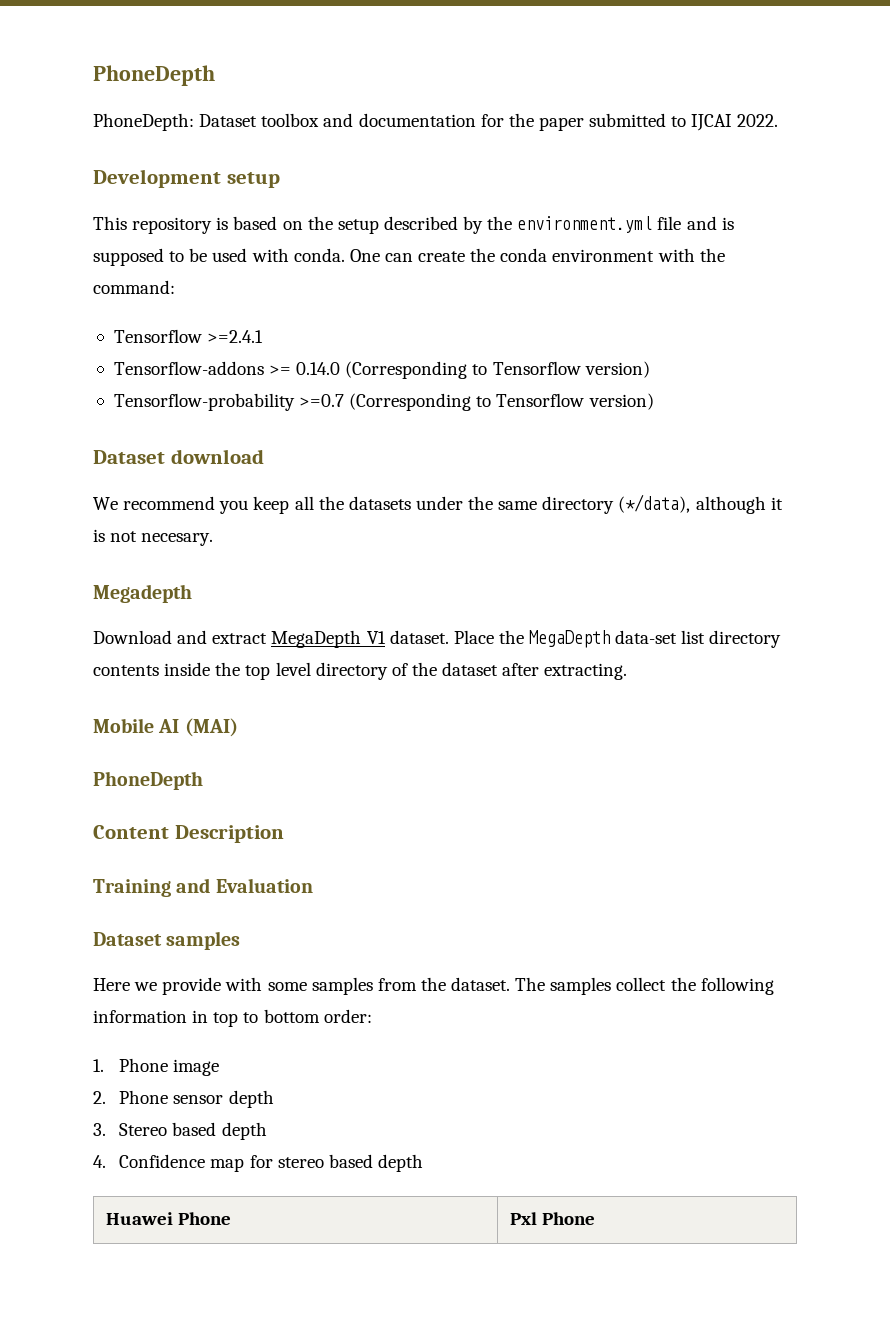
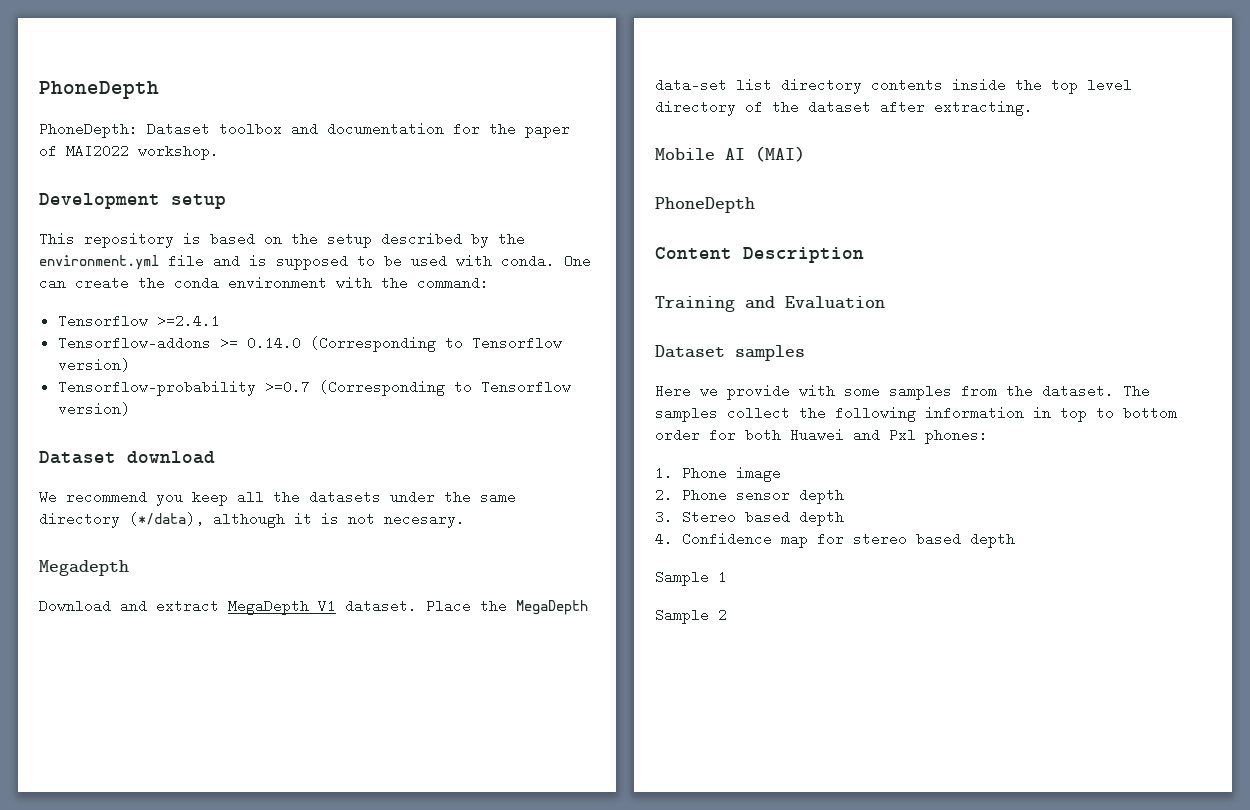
[589,113,779,131] submitted to IJCAI 2022. -> [39,144,219,160] of MAI2022 workshop.
[323,1009,372,1023] order: -> [655,428,988,444] order for both Huawei and Pxl phones:
[106,1212,232,1225] [510,1212,596,1225] // Huawei Phone | Pxl Phone -> [655,570,727,586] [655,608,727,624] // Sample 1 // Sample 2

